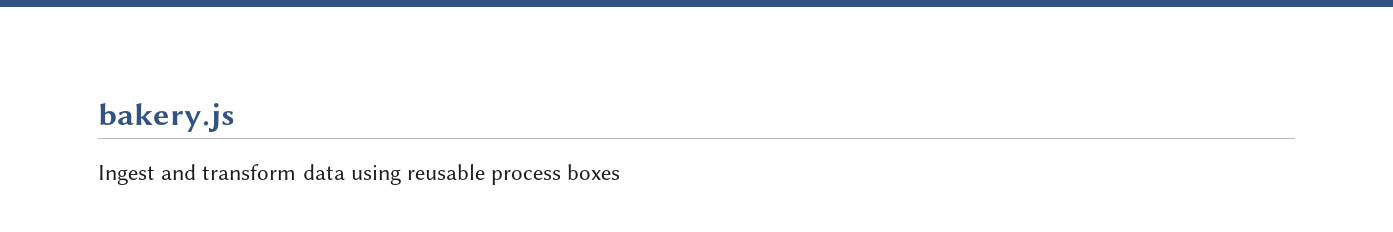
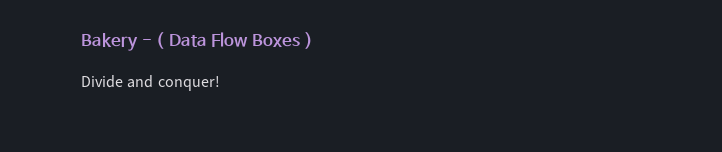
[98,103,235,132] [98,164,621,185] bakery.js // Ingest and transform data using reusable process boxes -> [81,32,313,51] [81,75,220,91] Bakery - ( Data Flow Boxes ) // Divide and conquer!

